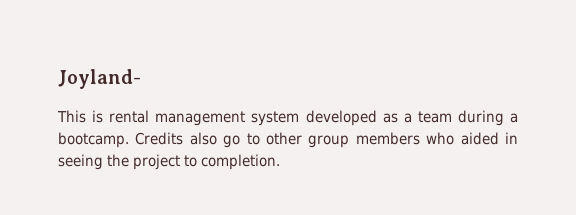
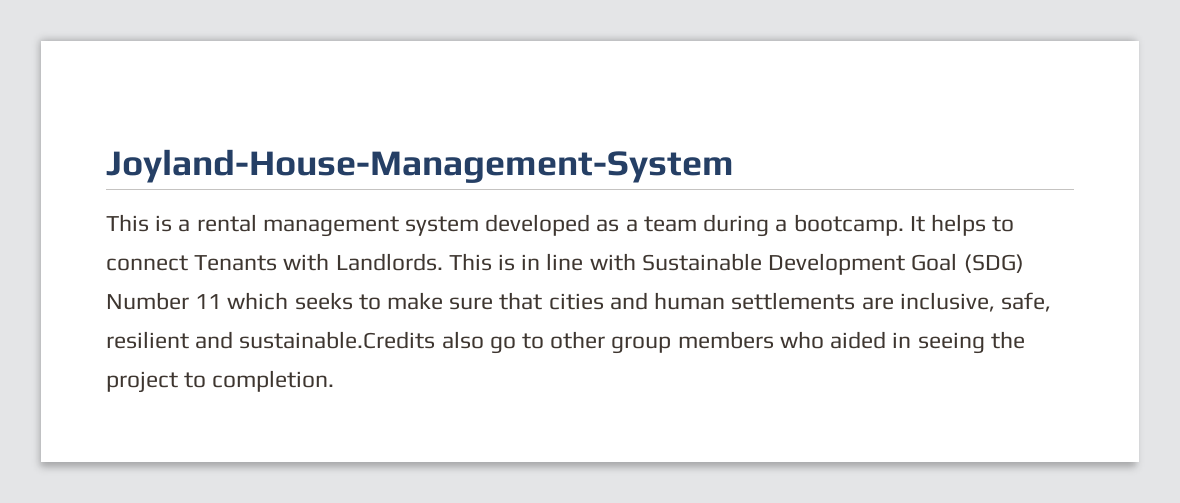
[58,69,141,89] [57,110,104,123] Joyland- // This is -> [106,149,734,183] [106,214,191,232] Joyland-House-Management-System // This is a
[135,132,184,145] Credits -> [909,214,1015,236] [106,253,1024,275] [106,292,1051,312] [106,331,436,349] It helps to connect Tenants with Landlords. This is in line with Sustainable Development Goal (SDG) Number 11 which seeks to make sure that cities and human settlements are inclusive, safe, resilient and sustainable.Credits

